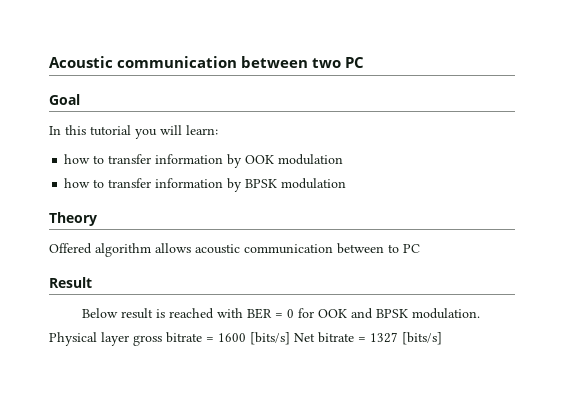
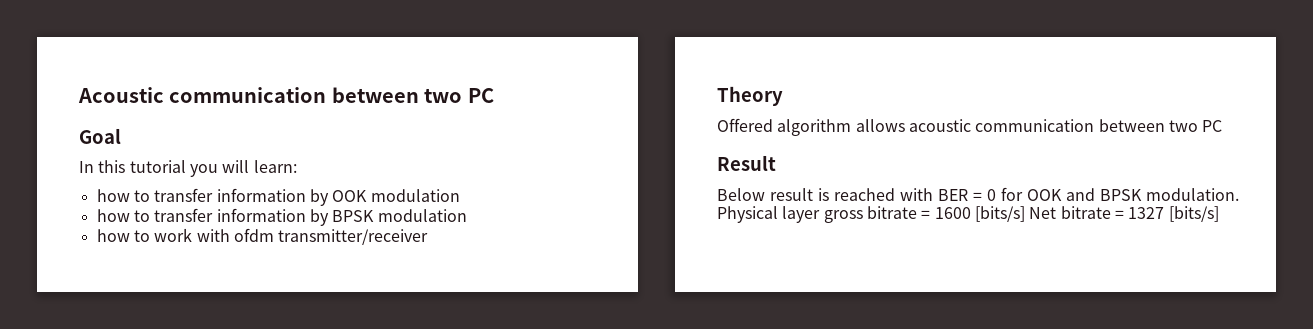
(347, 183) none -> [96,228,429,245] // how to work with ofdm transmitter/receiver
[388,244,399,253] to -> [1168,120,1198,132] two

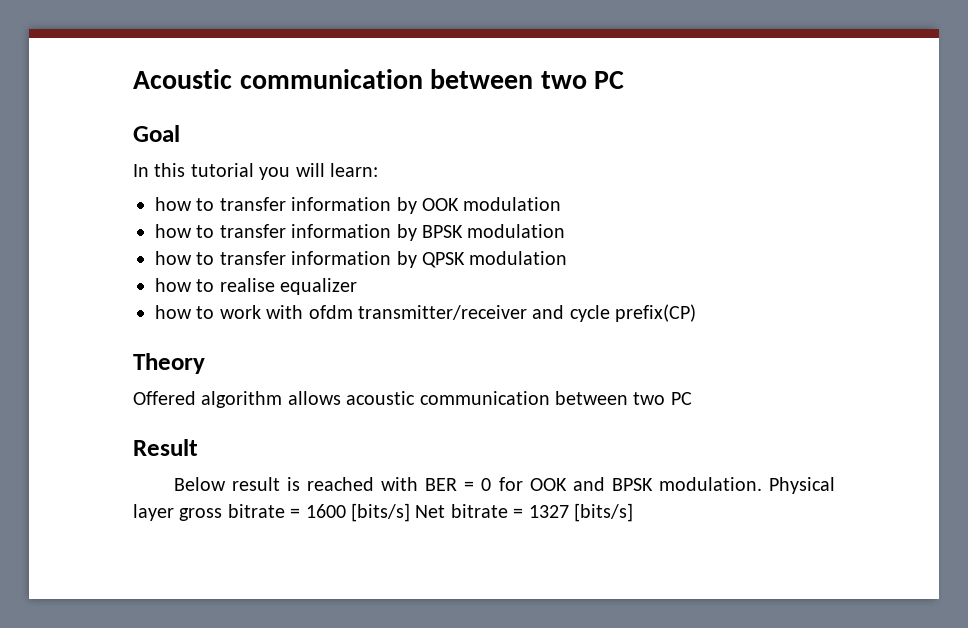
(467, 215) none -> [155,251,568,268] [155,278,358,295] // how to transfer information by QPSK modulation // how to realise equalizer
(429, 237) none -> [532,304,697,322] and cycle prefix(CP)

